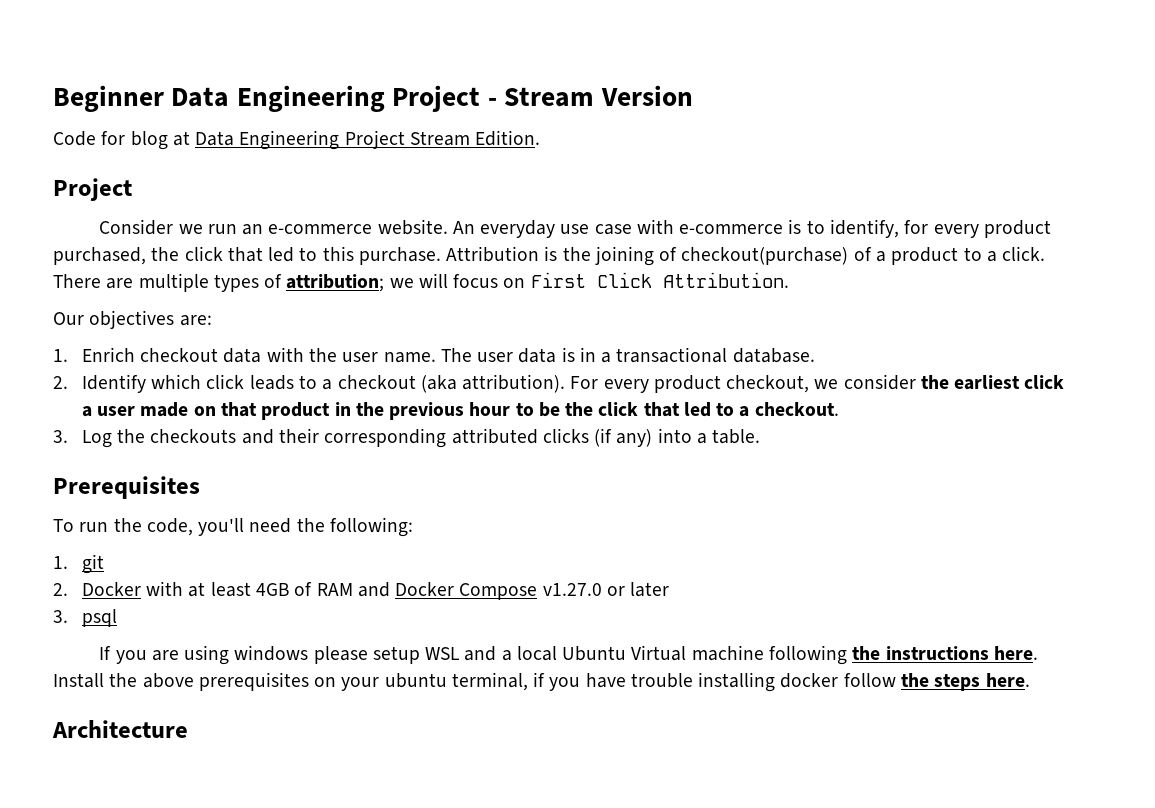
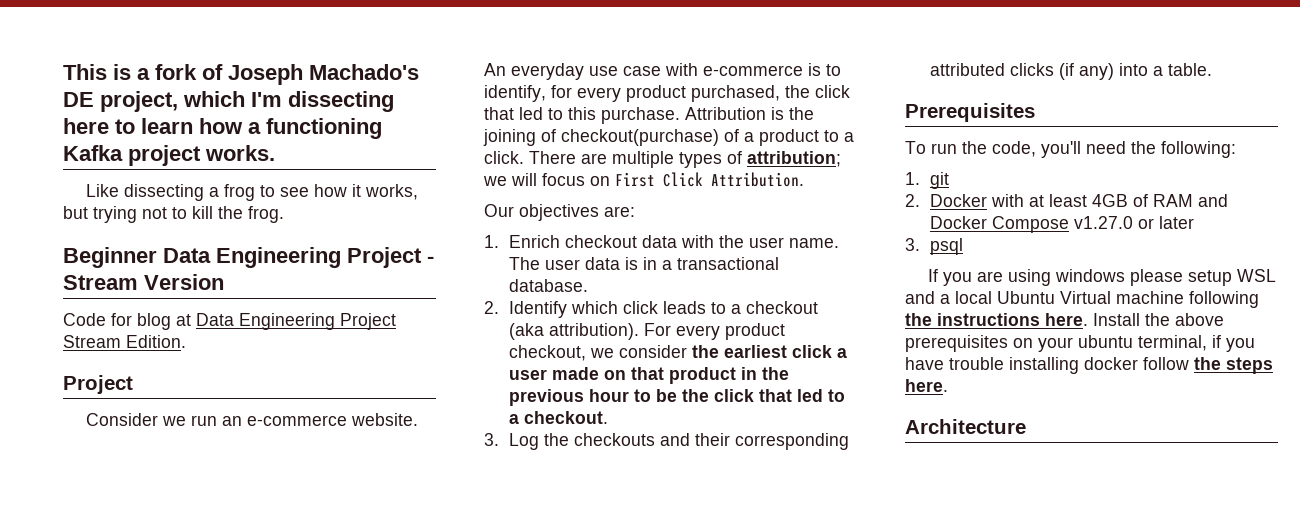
(53, 98) none -> [63,64,419,85] [63,91,394,112] [63,118,382,139] [63,145,275,166] [86,184,419,201] [63,206,284,223] This is a fork of Joseph Machado's DE project, which I'm dissecting here to learn how a functioning Kafka project works. // Like dissecting a frog to see how it works, but trying not to kill the frog. //

